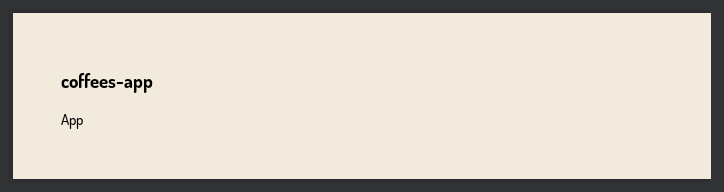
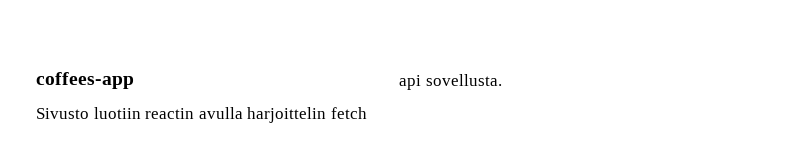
[61,114,83,129] App -> [36,107,367,123] [399,74,502,90] Sivusto luotiin reactin avulla harjoittelin fetch api sovellusta.

